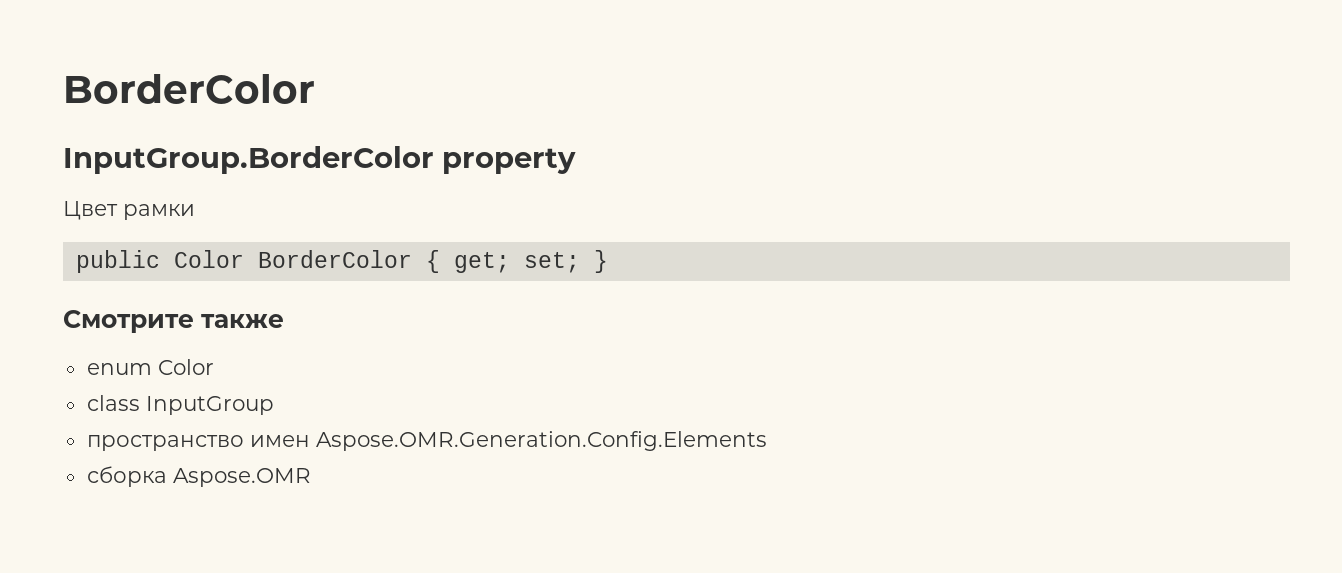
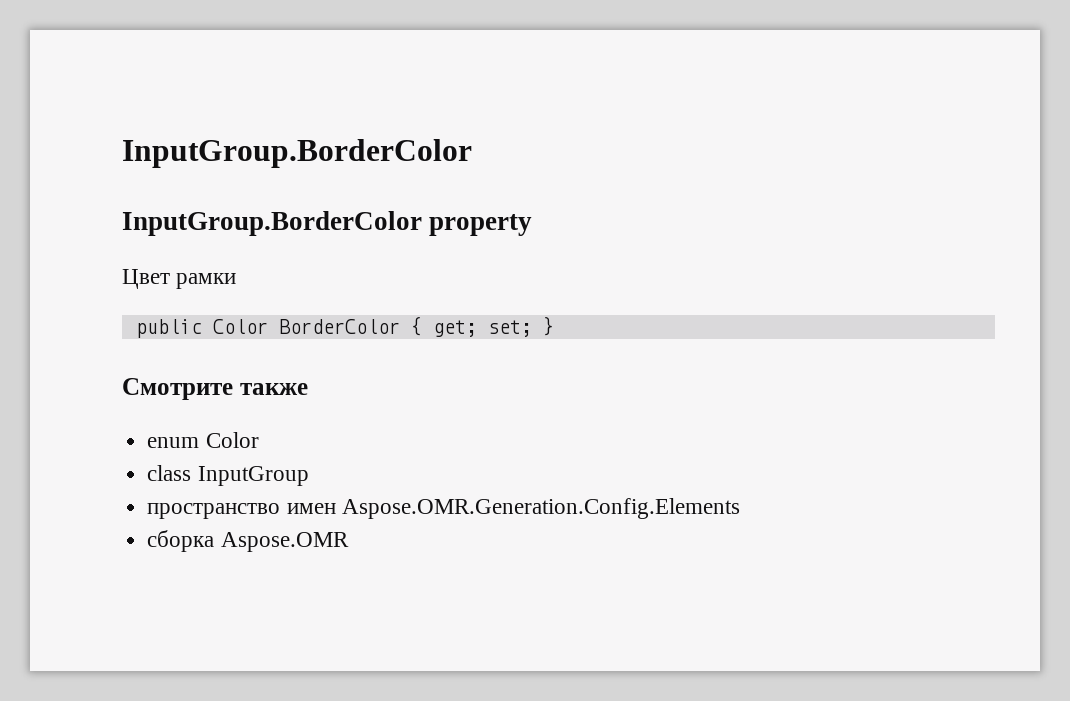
[63,74,315,104] BorderColor -> [122,139,472,168] InputGroup.BorderColor

